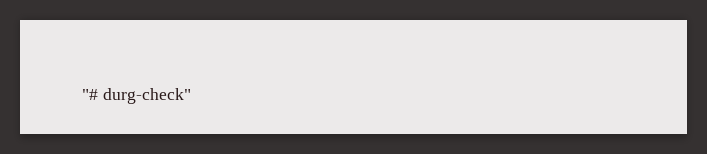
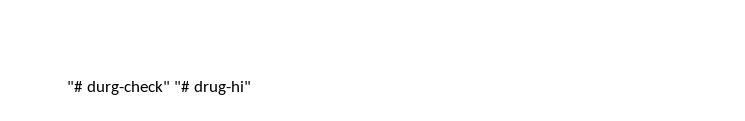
(191, 96) none -> [174,81,251,95] "# drug-hi"

